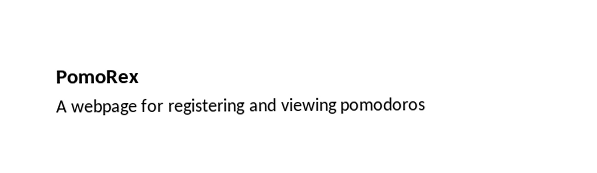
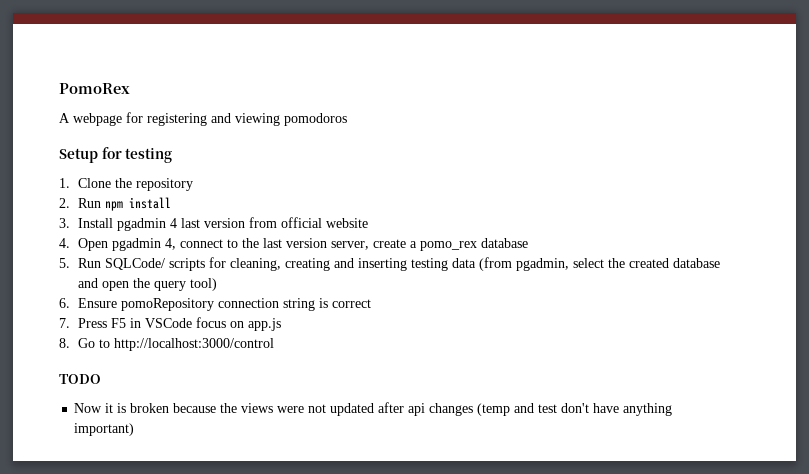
(427, 105) none -> [59,147,173,163] [59,178,194,191] [59,197,172,211] [59,217,369,231] [59,238,529,251] [59,257,721,271] [78,278,218,291] [59,298,372,311] [59,317,282,331] [59,338,275,351] [59,374,101,384] [74,402,673,416] [74,423,135,436] // Setup for testing // 1. Clone the repository // 2. Run npm install // 3. Install pgadmin 4 last version from official website // 4. Open pgadmin 4, connect to the last version server, create a pomo_rex database // 5. Run SQLCode/ scripts for cleaning, creating and inserting testing data (from pgadmin, select the created database and open the query tool) // 6. Ensure pomoRepository connection string is correct // 7. Press F5 in VSCode focus on app.js // 8. Go to http://localhost:3000/control // TODO // Now it is broken because the views were not updated after api changes (temp and test don't have anything important)

